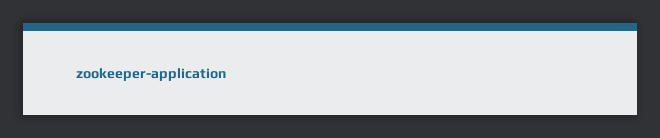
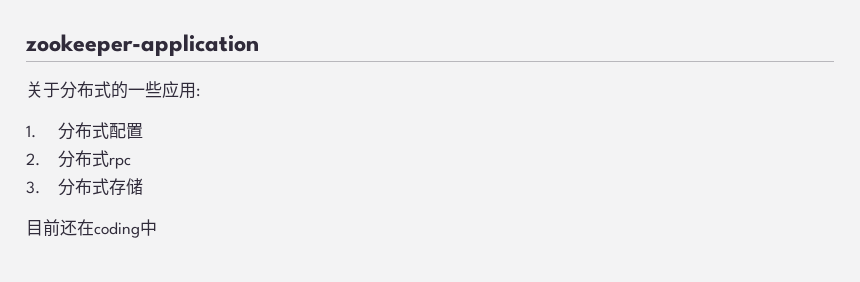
(226, 74) none -> [26,81,200,99] [26,122,143,140] [26,150,131,169] [26,178,143,196] [26,219,157,238] // 关于分布式的一些应用: // 1.分布式配置 // 2.分布式rpc // 3.分布式存储 // 目前还在coding中

